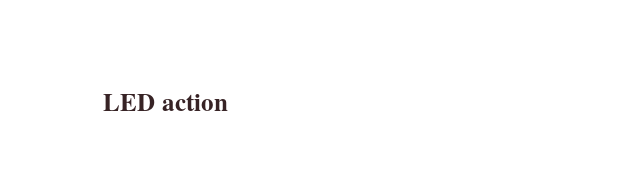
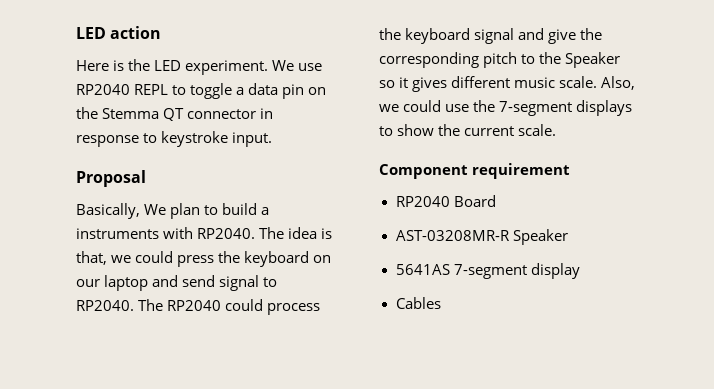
(228, 102) none -> [76,59,323,75] [76,83,327,99] [76,107,274,121] [76,131,273,147] [76,170,146,187] [76,203,270,219] [76,227,333,239] [76,251,332,267] [76,275,278,291] [76,299,321,315] [379,28,603,44] [379,52,621,68] [379,76,636,92] [379,100,633,116] [379,124,557,136] [379,163,571,179] [395,195,496,207] [395,229,568,245] [395,263,580,279] [395,297,441,309] // Here is the LED experiment. We use RP2040 REPL to toggle a data pin on the Stemma QT connector in response to keystroke input. // Proposal // Basically, We plan to build a instruments with RP2040. The idea is that, we could press the keyboard on our laptop and send signal to RP2040. The RP2040 could process the keyboard signal and give the corresponding pitch to the Speaker so it gives different music scale. Also, we could use the 7-segment displays to show the current scale. // Component requirement // RP2040 Board // AST-03208MR-R Speaker // 5641AS 7-segment display // Cables

